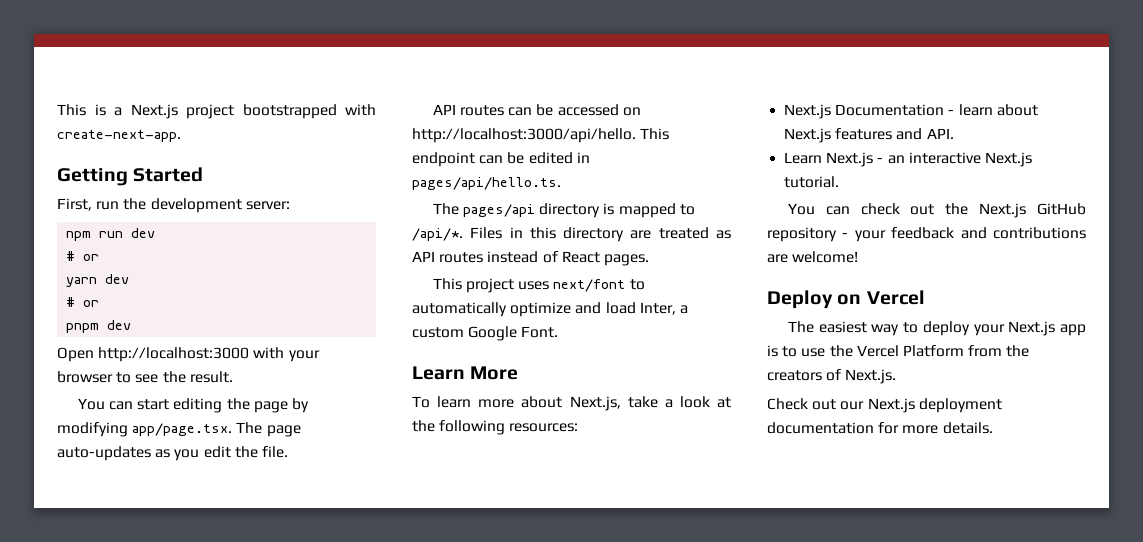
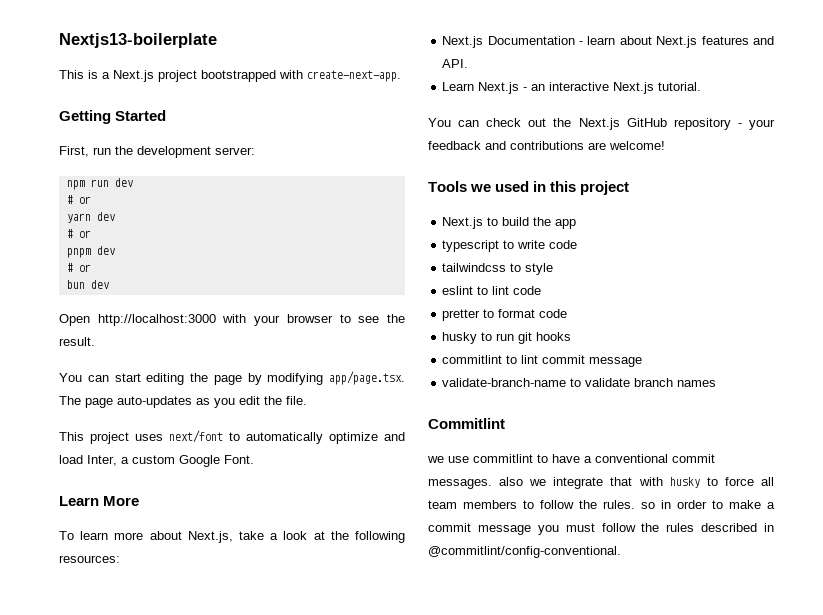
(57, 110) none -> [59,33,217,48] Nextjs13-boilerplate //
(132, 325) none -> [66,263,91,272] [66,280,109,289] // # or // bun dev
[432,104,641,116] [412,128,670,143] [412,152,590,167] [412,177,561,190] [432,203,695,218] [412,227,731,242] [412,251,649,266] // API routes can be accessed on http://localhost:3000/api/hello. This endpoint can be edited in pages/api/hello.ts. // The pages/api directory is mapped to /api/*. Files in this directory are treated as API routes instead of React pages. -> (307, 400) none
[767,290,925,309] [787,321,1086,336] [767,345,1030,357] [767,369,897,384] [767,398,1002,413] [767,422,993,434] Deploy on Vercel // The easiest way to deploy your Next.js app is to use the Vercel Platform from the creators of Next.js. // Check out our Next.js deployment documentation for more details. -> [428,181,630,195] [442,217,577,229] [442,240,578,252] [442,263,554,275] [442,286,542,295] [442,309,568,321] [442,332,572,344] [442,355,643,367] [442,378,717,387] [428,418,505,429] [427,454,715,463] [428,477,774,489] [428,500,775,509] [428,523,774,535] [428,546,621,558] Tools we used in this project // Next.js to build the app // typescript to write code // tailwindcss to style // eslint to lint code // pretter to format code // husky to run git hooks // commitlint to lint commit message // validate-branch-name to validate branch names // Commitlint // we use commitlint to have a conventional commit messages. also we integrate that with husky to force all team members to follow the rules. so in order to make a commit message you must follow the rules described in @commitlint/config-conventional.

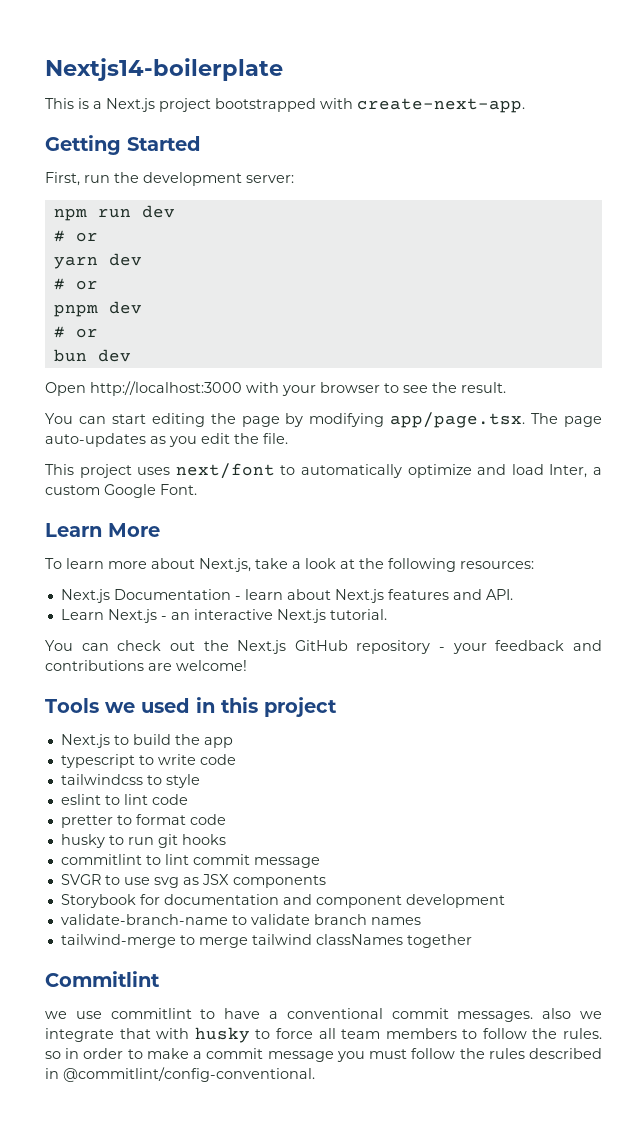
[59,33,217,48] Nextjs13-boilerplate -> [45,58,283,81] Nextjs14-boilerplate
(643, 362) none -> [60,874,326,888] [60,894,505,908] // SVGR to use svg as JSX components // Storybook for documentation and component development
(717, 383) none -> [60,934,472,948] // tailwind-merge to merge tailwind classNames together

